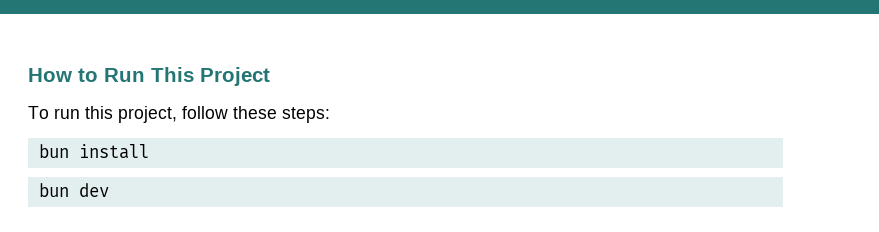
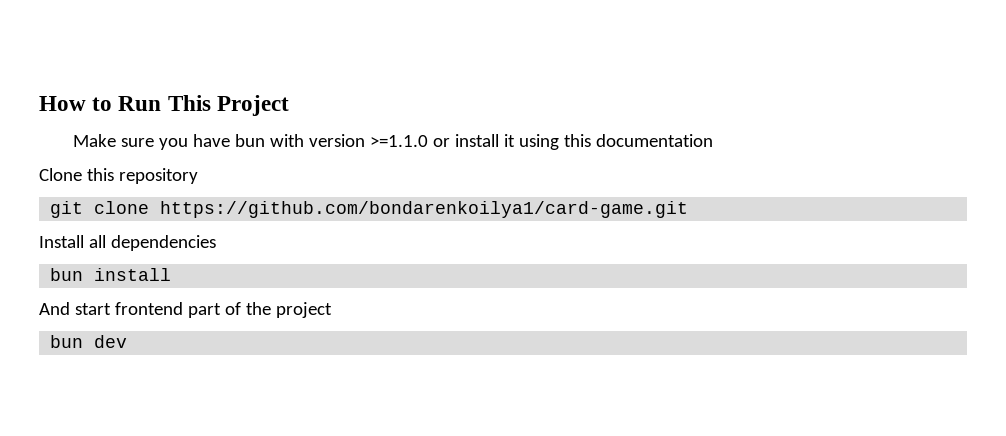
[28,106,330,123] [38,144,149,159] To run this project, follow these steps: // bun install -> [72,134,713,150] [39,168,198,184] [50,201,689,218] [39,235,216,251] [50,268,172,281] [39,302,332,318] Make sure you have bun with version >=1.1.0 or install it using this documentation // Clone this repository // git clone https://github.com/bondarenkoilya1/card-game.git // Install all dependencies // bun install // And start frontend part of the project

